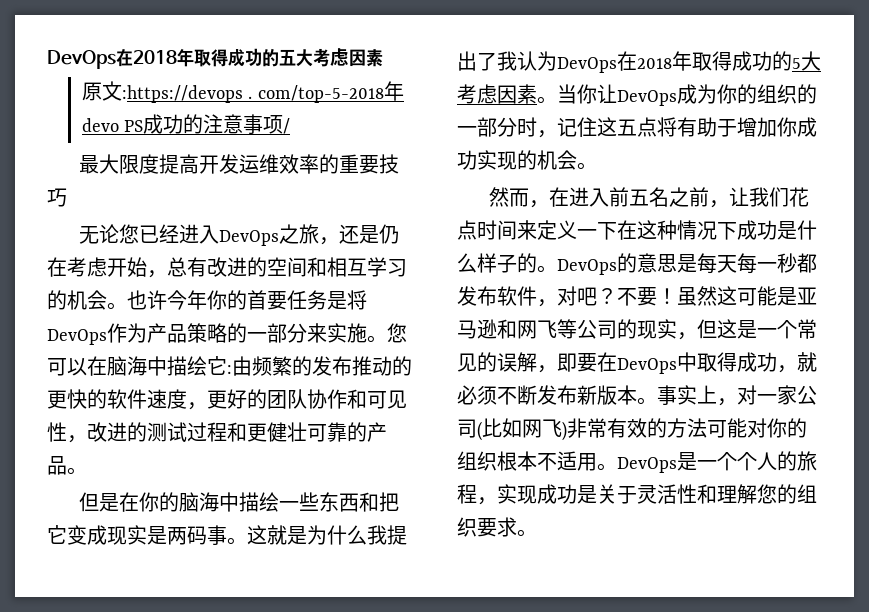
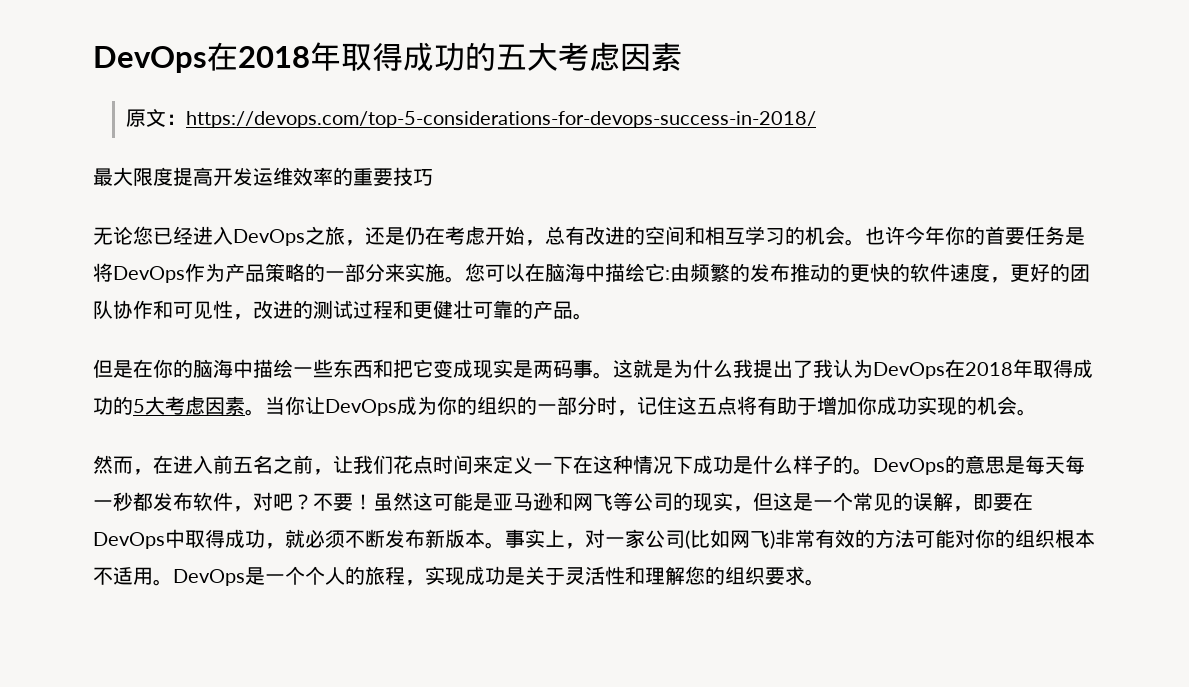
[121,81,404,103] [81,114,291,134] :https://devops . com/top-5-2018年devo PS成功的注意事项/ -> [165,111,816,128] ：https://devops.com/top-5-considerations-for-devops-success-in-2018/

